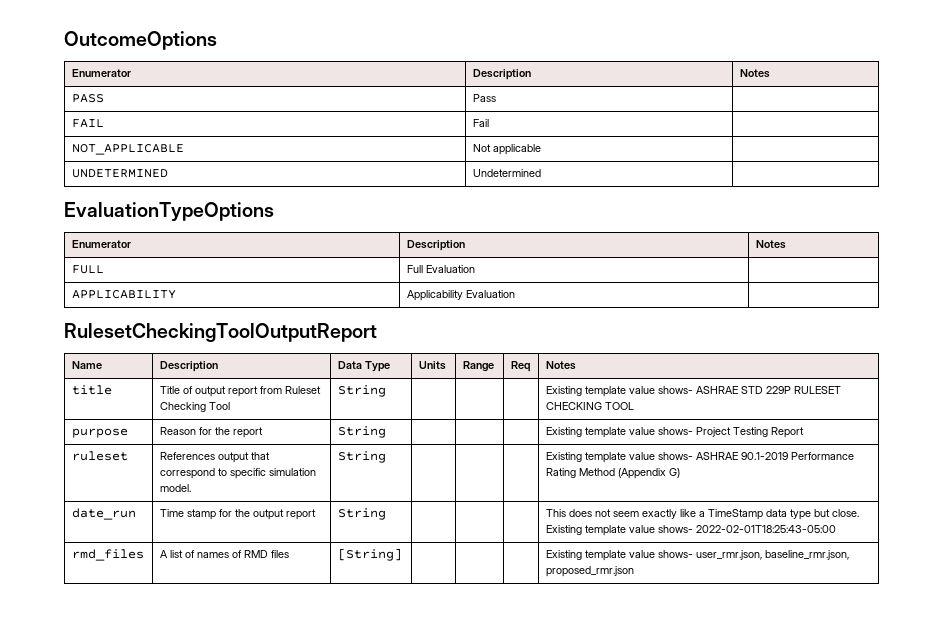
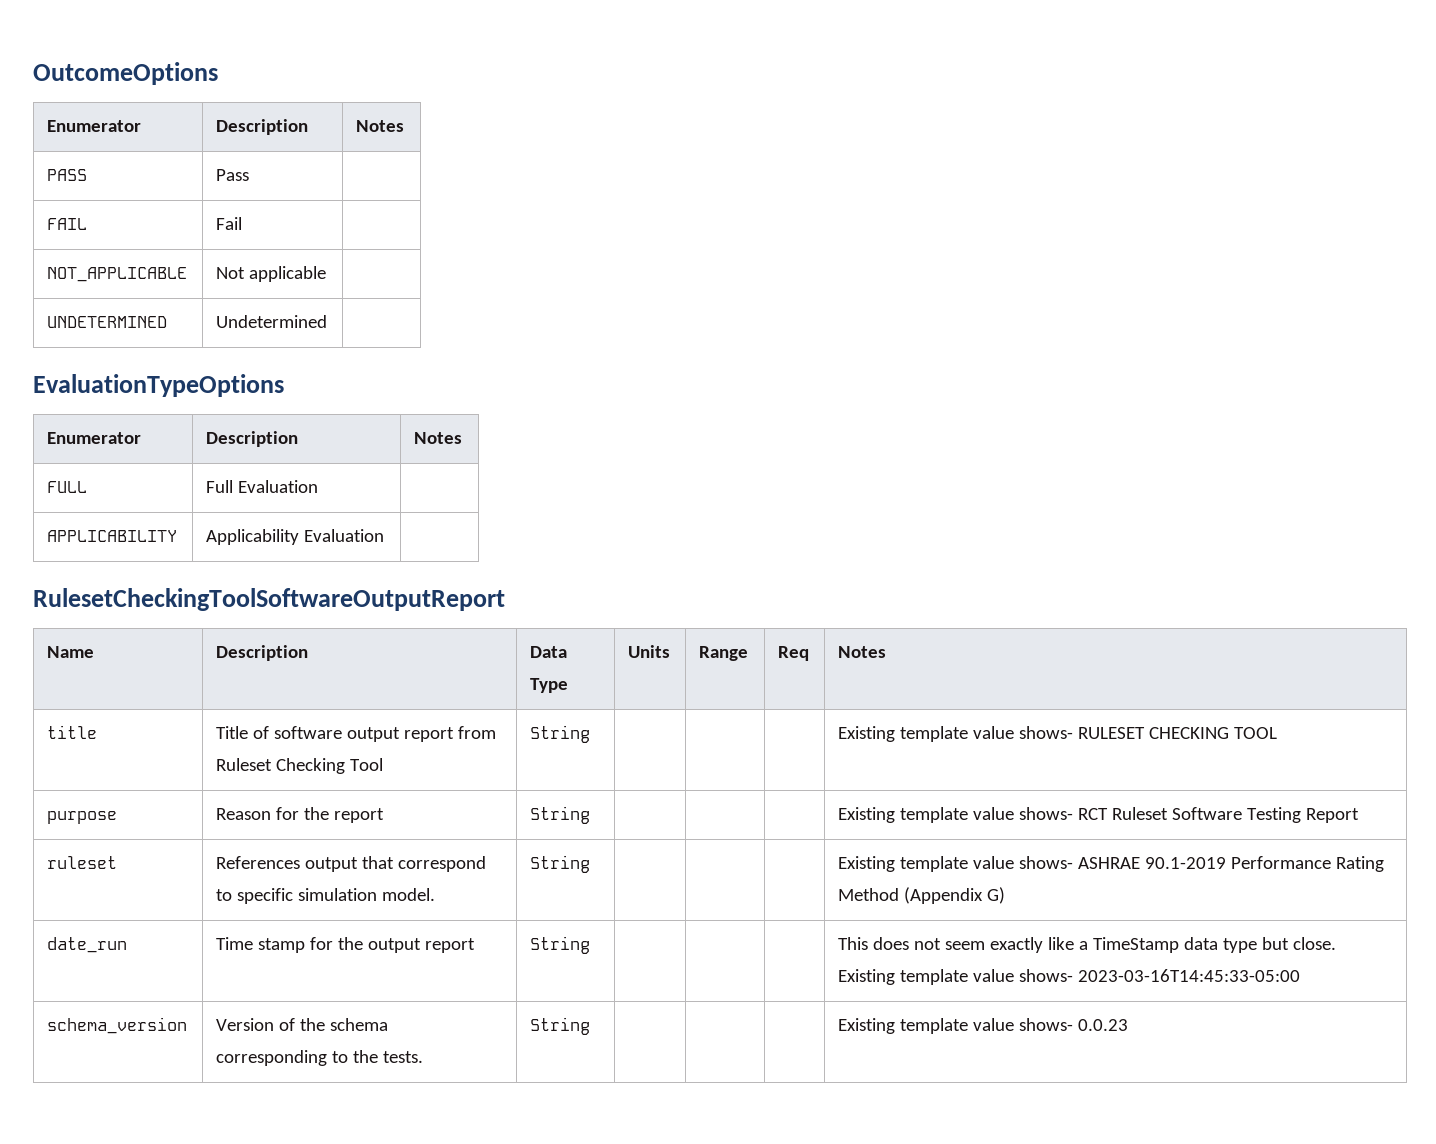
[64,323,377,342] RulesetCheckingToolOutputReport -> [33,588,505,611] RulesetCheckingToolSoftwareOutputReport
(193, 390) none -> [274,726,343,739] software
[695,386,791,394] ASHRAE STD 229P -> (1074, 732) none
[695,427,731,437] Project -> [1078,807,1243,820] RCT Ruleset Software
[695,525,836,533] [71,549,144,561] [159,550,289,558] [337,548,402,561] [545,550,849,561] [545,566,634,577] 2022-02-01T18:25:43-05:00 // rmd_files | A list of names of RMD files | [String] | | | | Existing template value shows- user_rmr.json, baseline_rmr.json, proposed_rmr.json -> [1078,969,1301,982] [47,1017,188,1034] [216,1018,389,1031] [216,1050,424,1066] [530,1017,591,1035] [838,1018,1129,1034] 2023-03-16T14:45:33-05:00 // schema_version | Version of the schema corresponding to the tests. | String | | | | Existing template value shows- 0.0.23

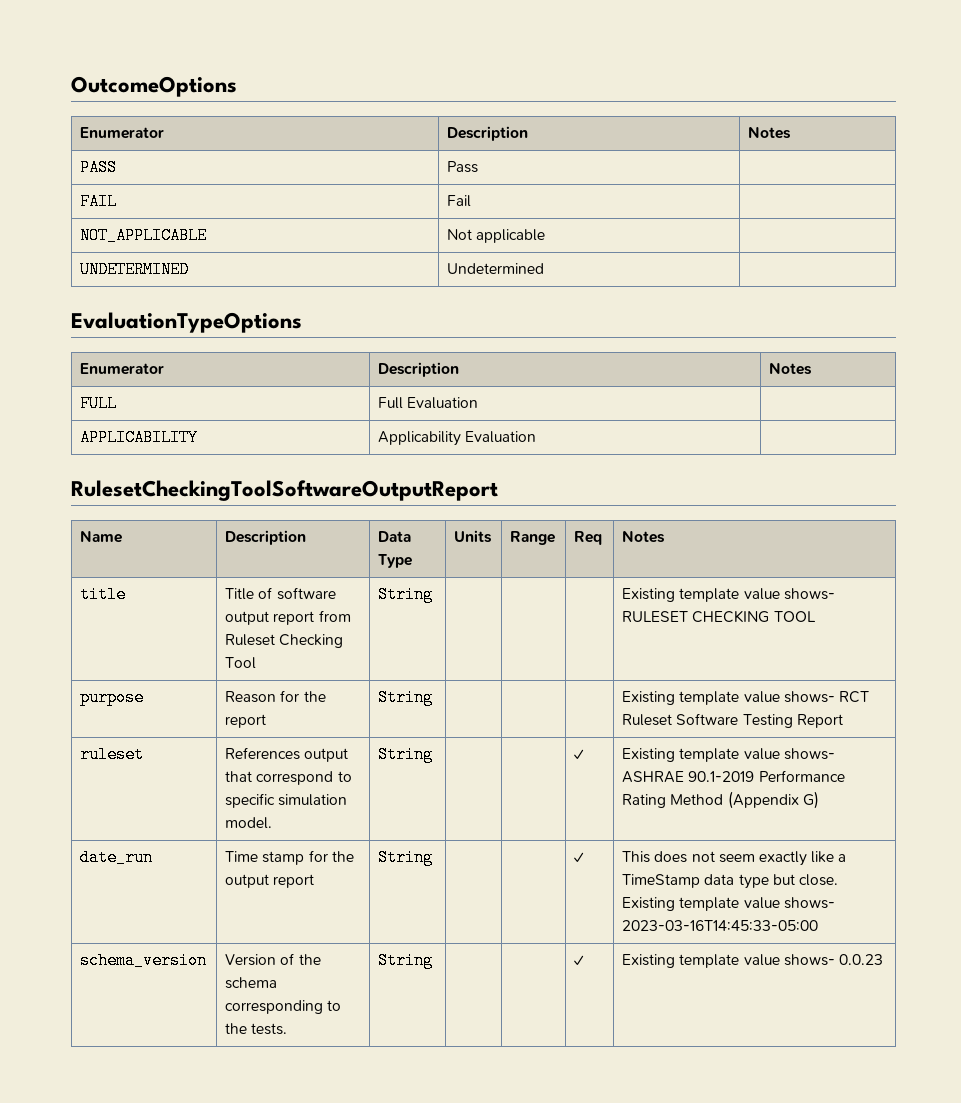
(591, 864) none -> [574,749,585,760] ✓
(591, 945) none -> [574,852,585,863] ✓
(591, 1026) none -> [574,955,585,966] ✓

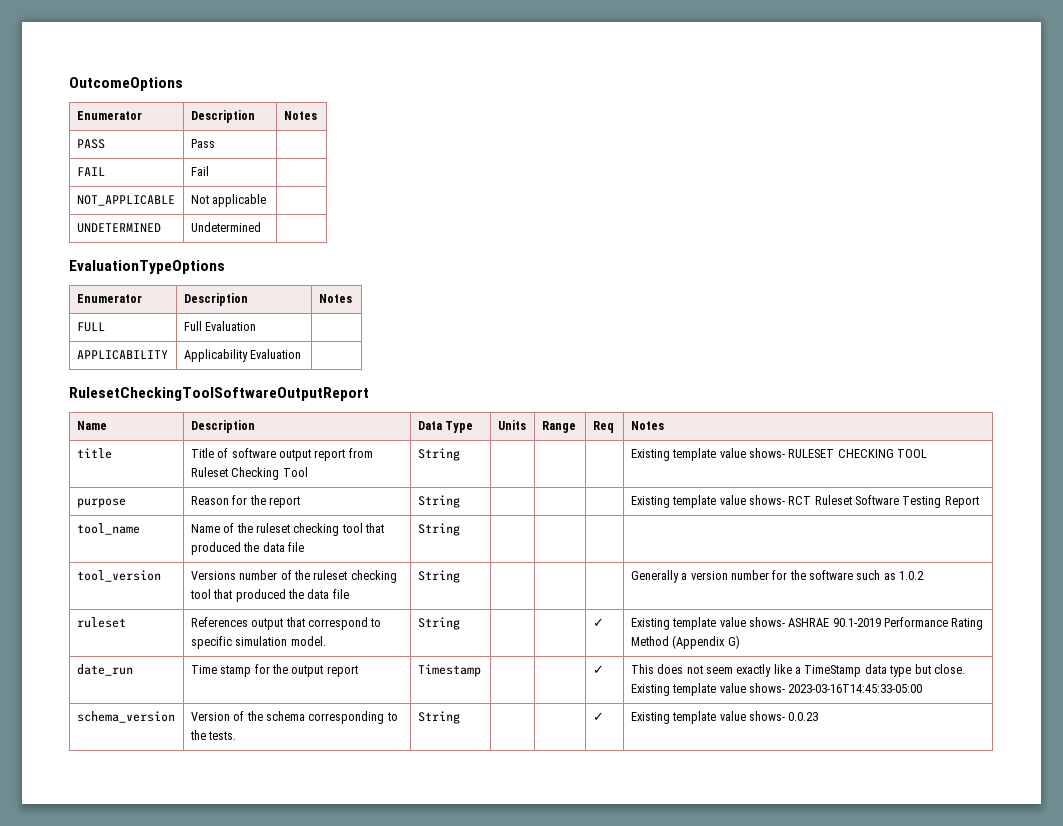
(843, 721) none -> [76,523,140,535] [190,523,385,536] [190,542,304,555] [417,523,460,536] [76,570,161,582] [190,570,397,583] [189,589,349,602] [417,570,460,583] [630,570,925,583] // tool_name | Name of the ruleset checking tool that produced the data file | String | | | | // tool_version | Versions number of the ruleset checking tool that produced the data file | String | | | | Generally a version number for the software such as 1.0.2
[378,849,434,866] String -> [417,664,481,677] Timestamp

